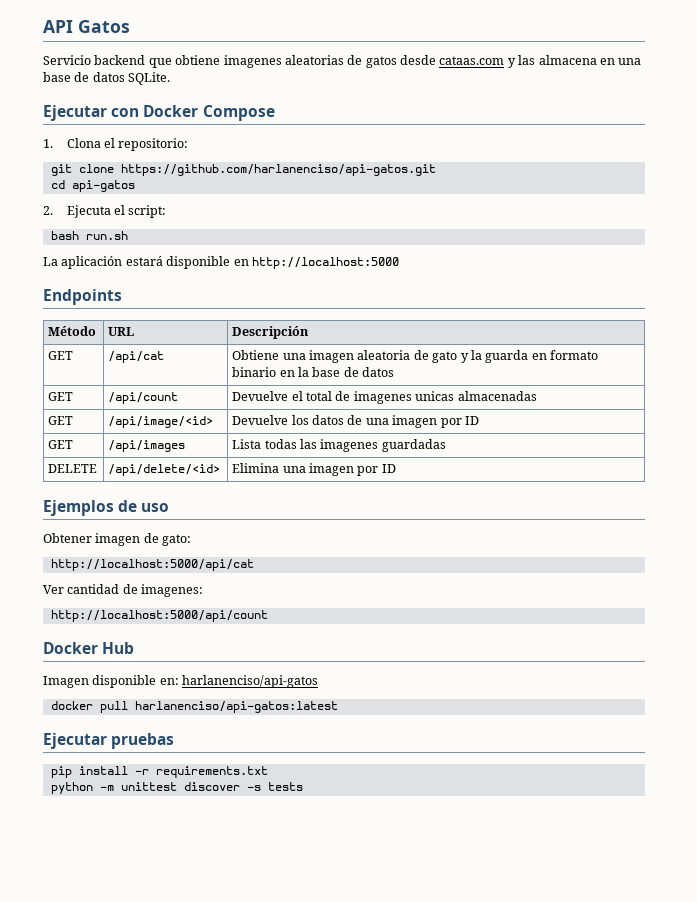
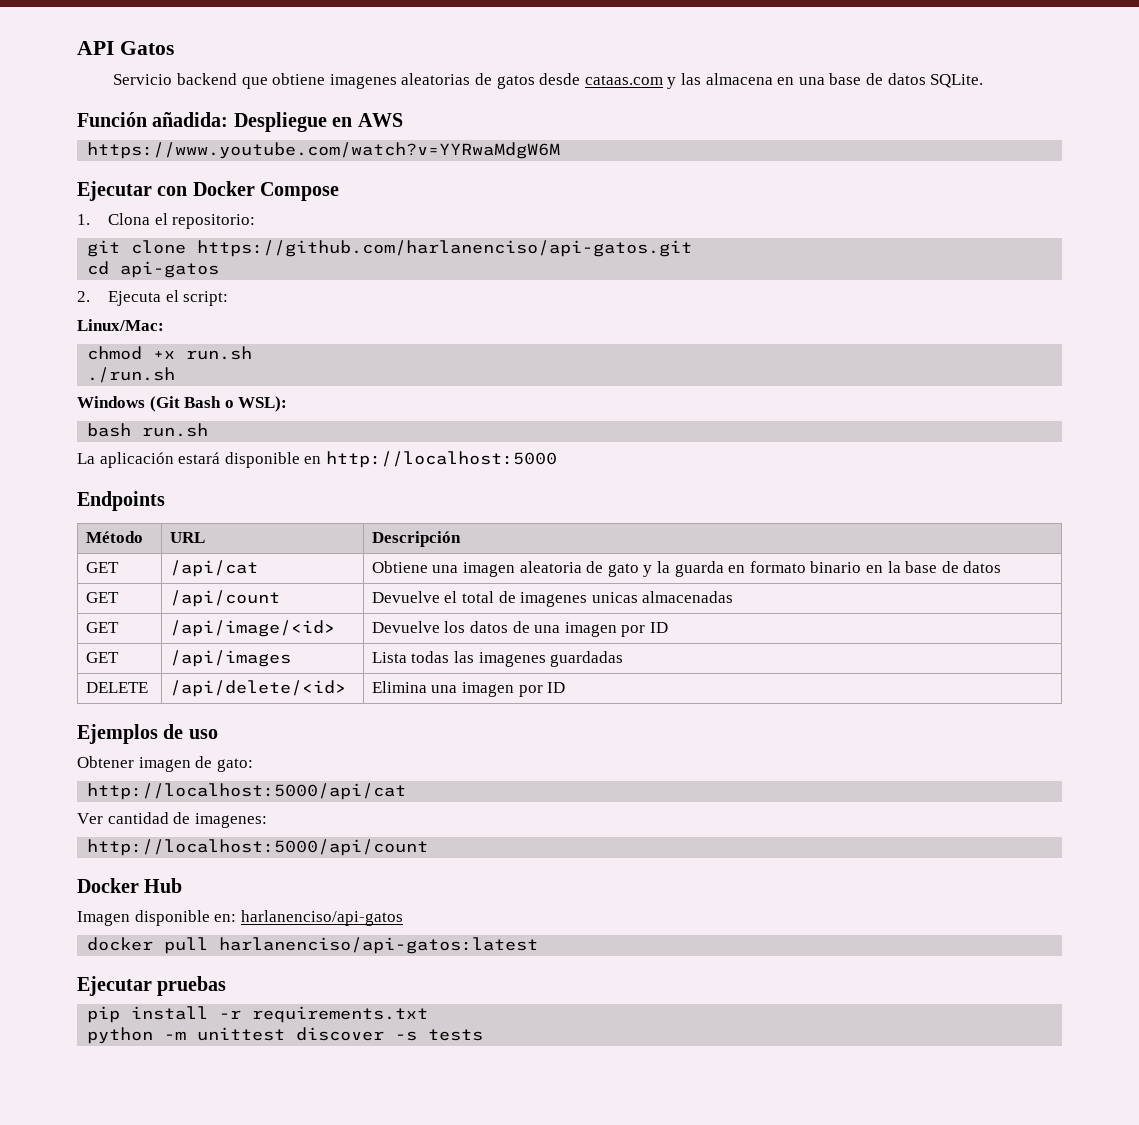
(171, 78) none -> [77,112,403,132] [87,142,561,159] // Función añadida: Despliegue en AWS // https://www.youtube.com/watch?v=YYRwaMdgW6M
(167, 211) none -> [77,319,164,331] [87,346,253,360] [87,367,176,383] [77,396,288,412] // Linux/Mac: // chmod +x run.sh // ./run.sh // Windows (Git Bash o WSL):

